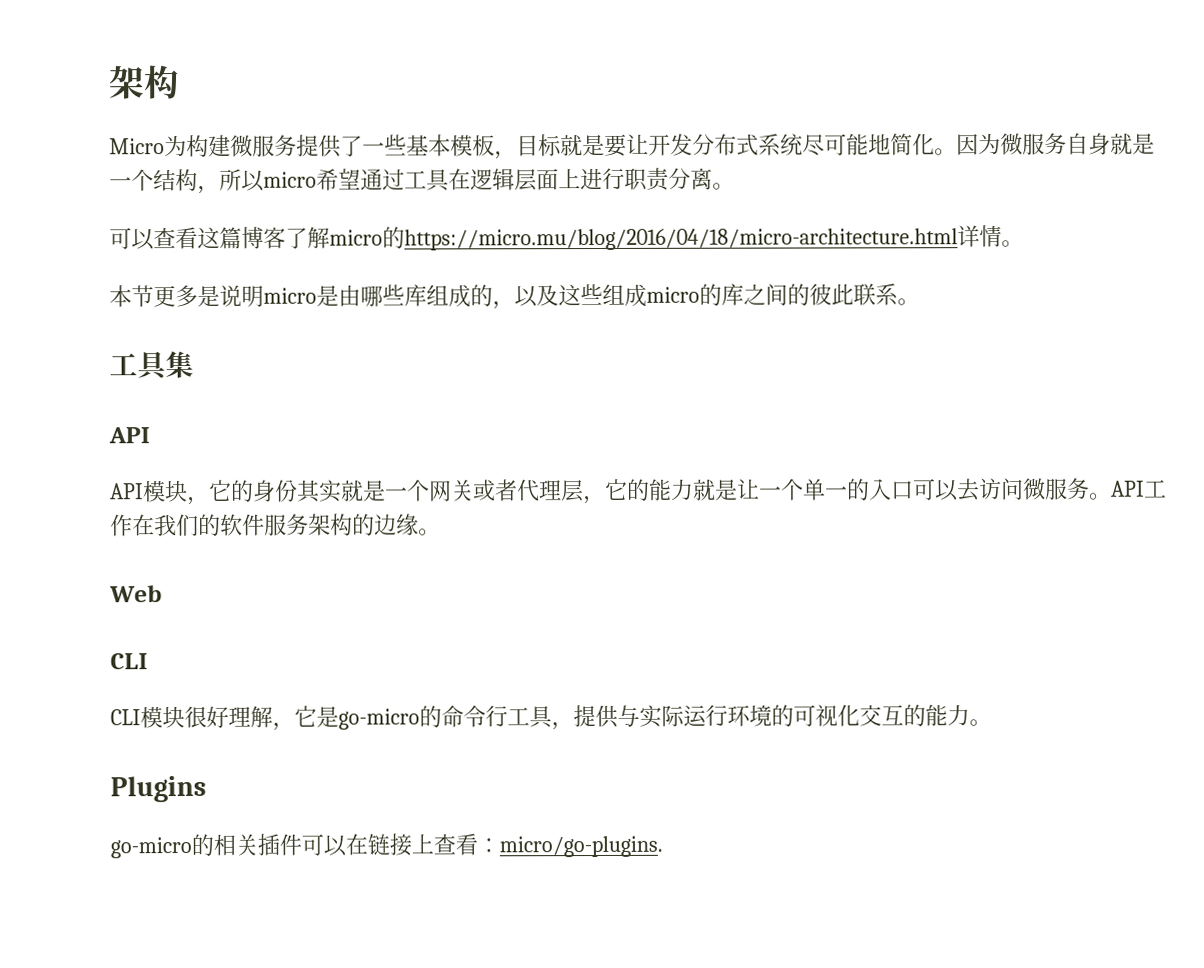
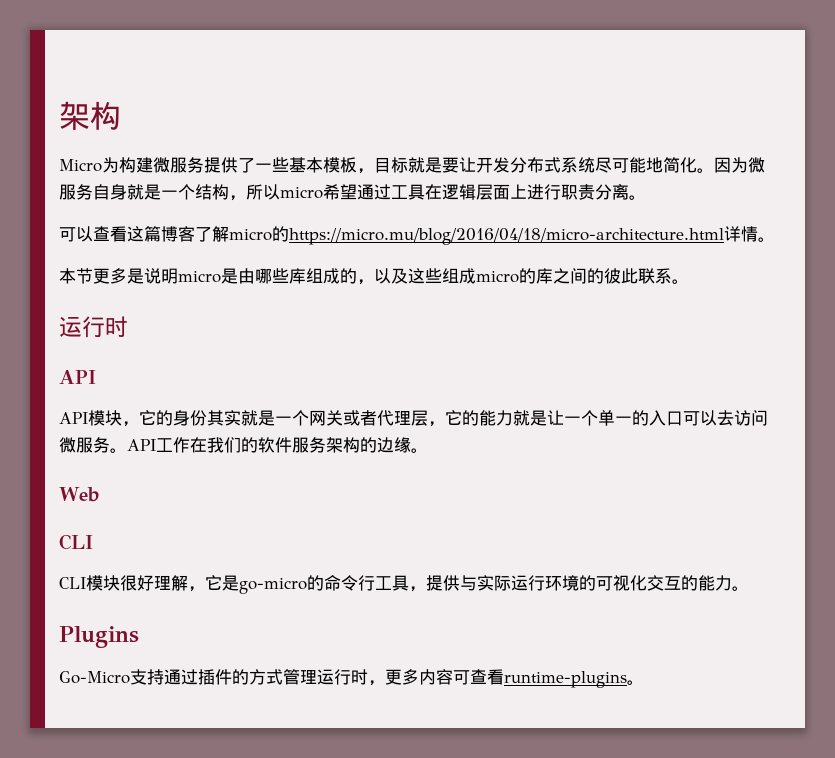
[109,350,194,381] 工具集 -> [59,316,128,338] 运行时
[110,833,663,859] go-micro的相关插件可以在链接上查看：micro/go-plugins. -> [59,669,644,688] Go-Micro支持通过插件的方式管理运行时，更多内容可查看runtime-plugins。

